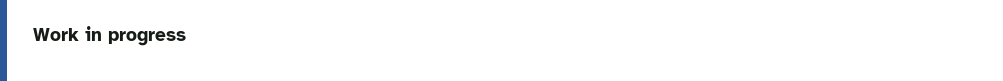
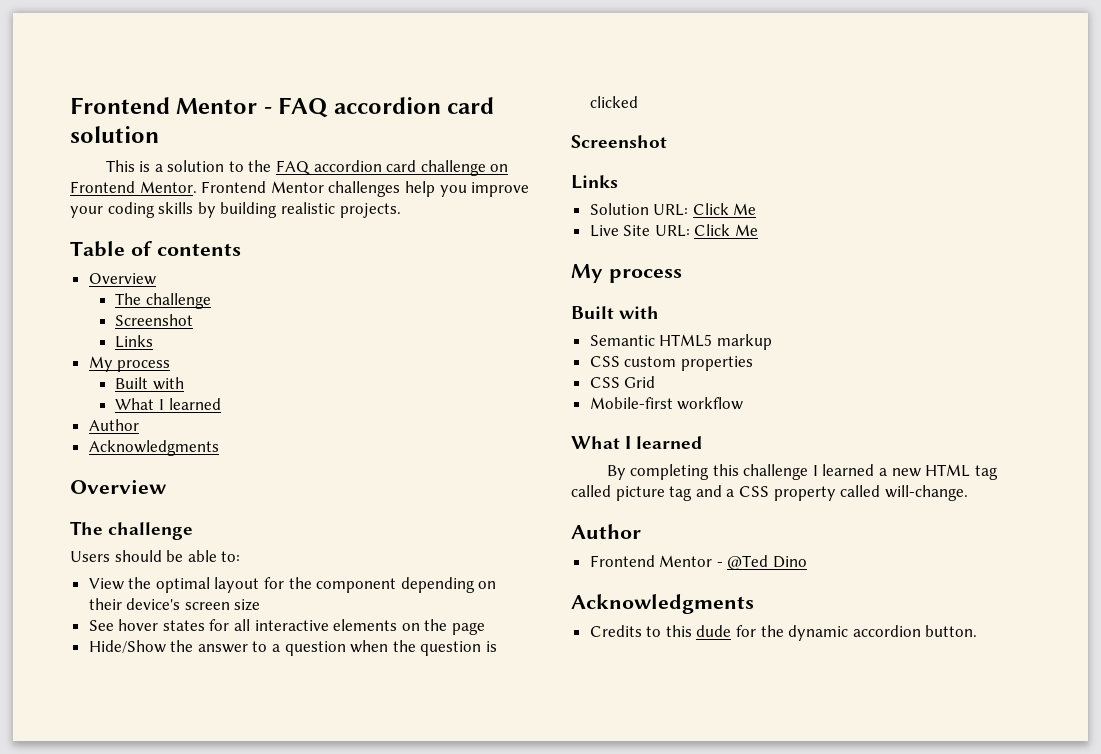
[33,26,186,46] Work in progress -> [70,97,495,118] [70,126,159,143] [105,160,509,176] [70,181,530,197] [70,202,401,218] [70,241,241,257] [88,273,156,285] [115,293,212,309] [115,314,194,326] [115,335,154,348] [88,356,171,372] [115,377,185,390] [115,398,221,410] [88,419,139,431] [88,440,219,456] [70,480,167,494] [70,521,194,540] [70,550,241,562] [88,577,497,593] [88,598,261,611] [88,619,486,635] [88,640,498,656] [589,96,638,108] [571,135,667,148] [571,175,618,189] [589,203,757,216] [589,224,759,237] [571,264,682,283] [571,306,660,319] [589,334,772,350] [589,356,753,371] [589,376,656,388] [589,397,744,410] [571,436,703,449] [606,464,998,480] [571,485,968,501] [571,524,641,539] [589,555,808,570] [571,594,754,614] [589,625,978,641] Frontend Mentor - FAQ accordion card solution // This is a solution to the FAQ accordion card challenge on Frontend Mentor. Frontend Mentor challenges help you improve your coding skills by building realistic projects. // Table of contents // Overview // The challenge // Screenshot // Links // My process // Built with // What I learned // Author // Acknowledgments // Overview // The challenge // Users should be able to: // View the optimal layout for the component depending on their device's screen size // See hover states for all interactive elements on the page // Hide/Show the answer to a question when the question is clicked // Screenshot // Links // Solution URL: Click Me // Live Site URL: Click Me // My process // Built with // Semantic HTML5 markup // CSS custom properties // CSS Grid // Mobile-first workflow // What I learned // By completing this challenge I learned a new HTML tag called picture tag and a CSS property called will-change. // Author // Frontend Mentor - @Ted Dino // Acknowledgments // Credits to this dude for the dynamic accordion button.

